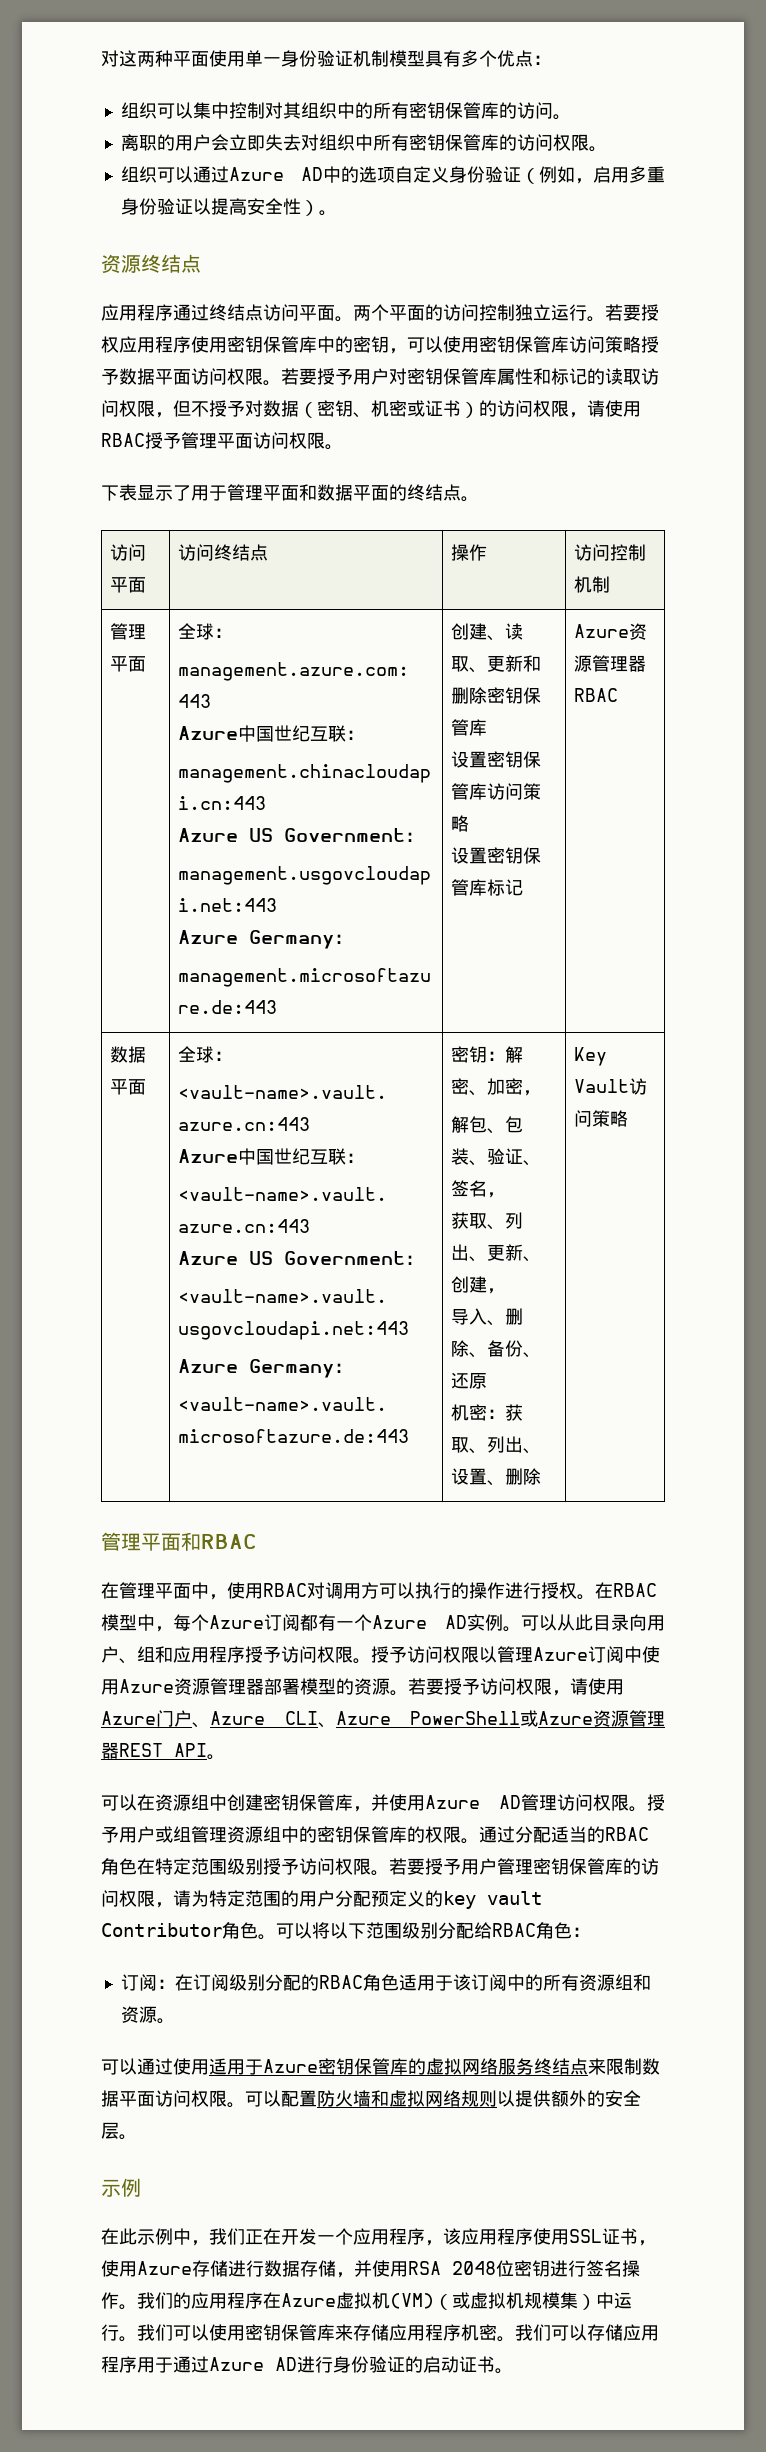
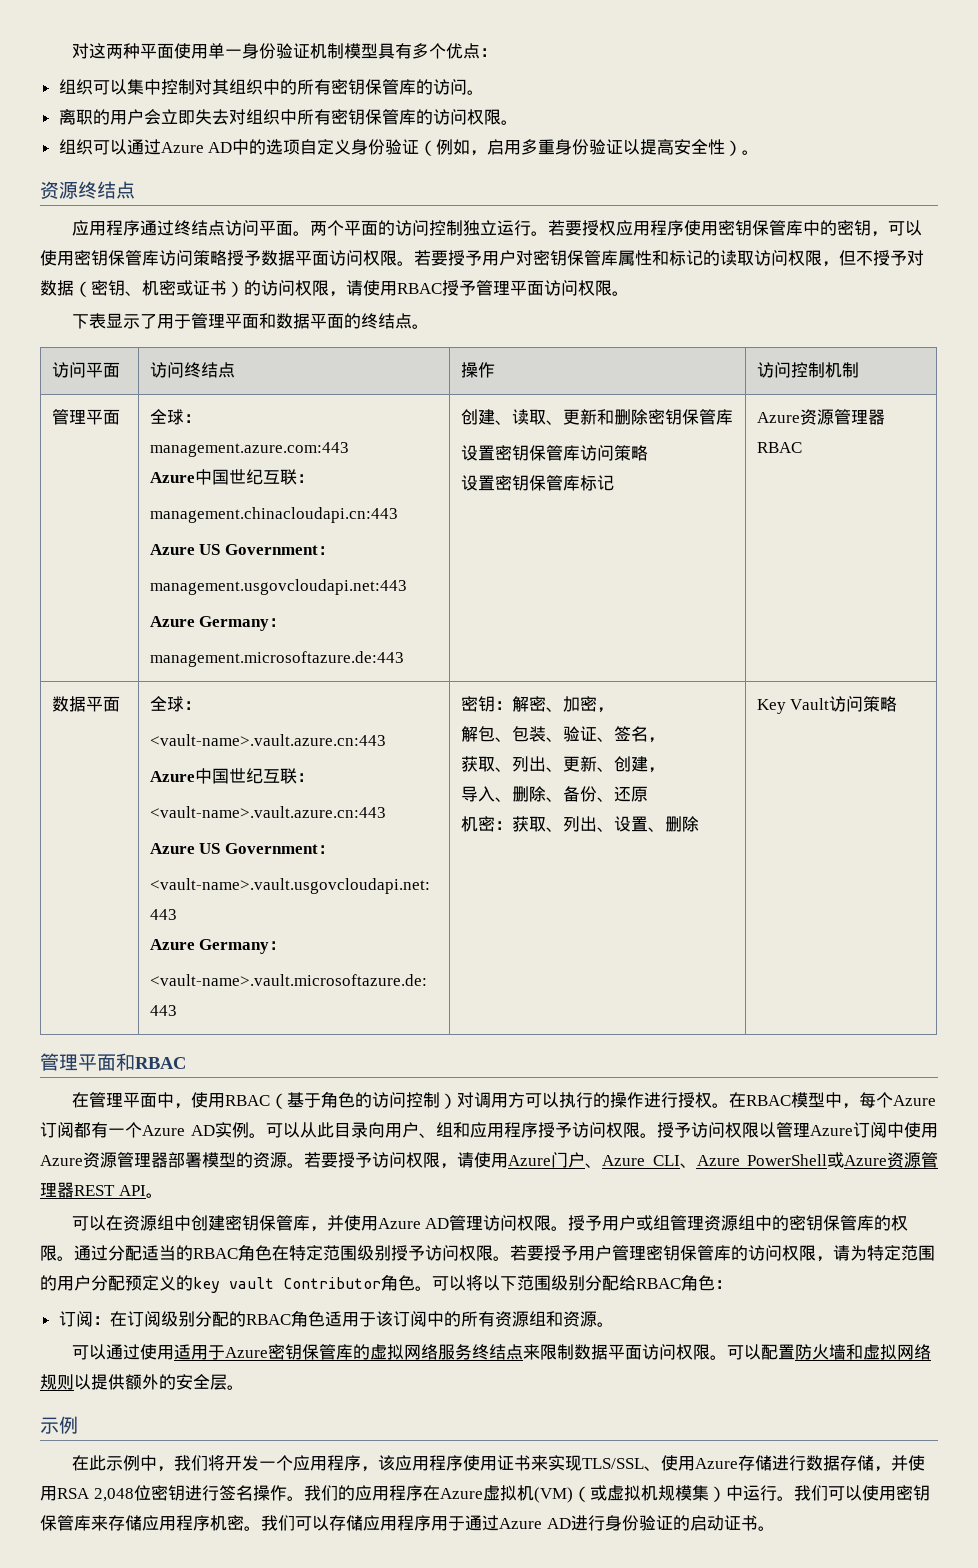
(307, 1590) none -> [269,1091,457,1109] （基于角色的访问控制）
[245,2228,281,2245] 正在 -> [207,1455,225,1471] 将
[569,2228,656,2246] SSL证书， -> [496,1455,661,1471] 证书来实现TLS/SSL、
[452,2261,496,2275] 2048 -> [93,1488,134,1502] 2,048

